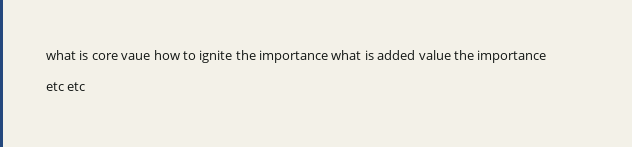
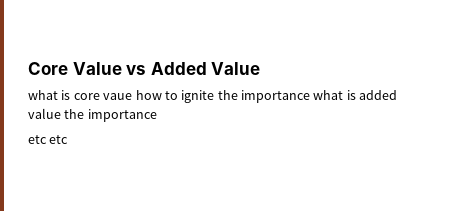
(46, 55) none -> [28,62,261,75] Core Value vs Added Value //

